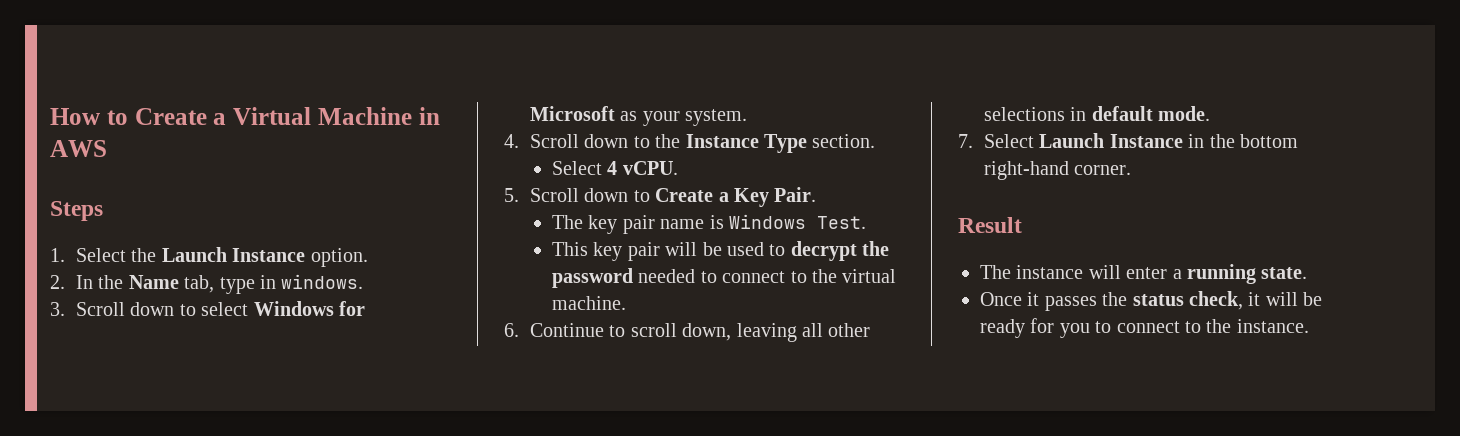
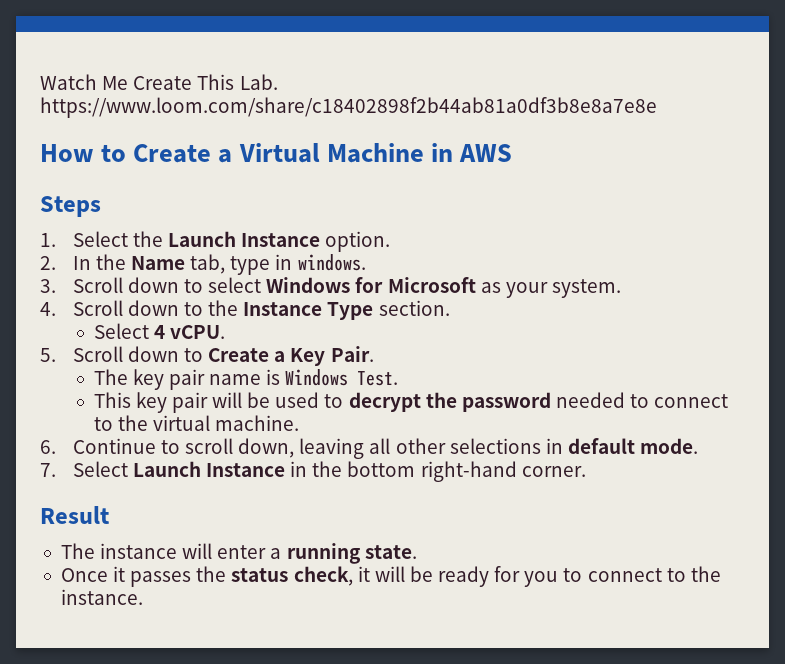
(50, 116) none -> [40,74,278,90] [40,97,657,118] Watch Me Create This Lab. https://www.loom.com/share/c18402898f2b44ab81a0df3b8e8a7e8e //

